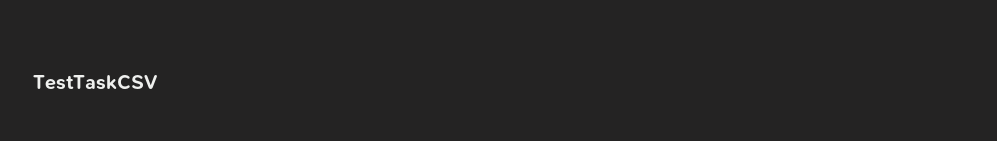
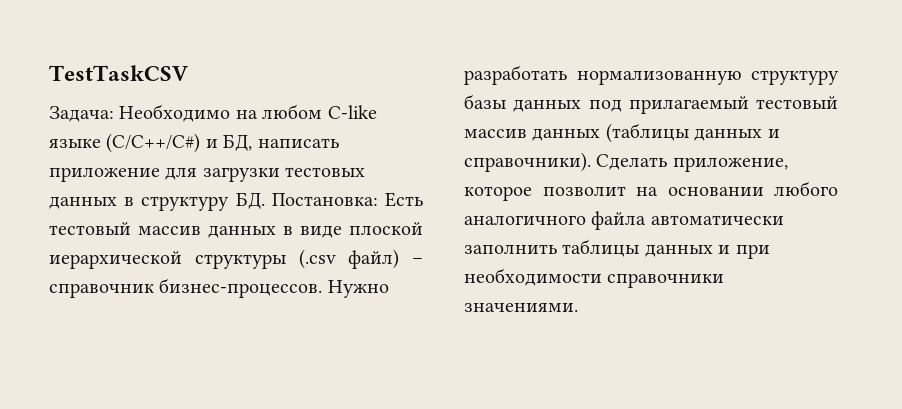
(158, 82) none -> [49,104,377,122] [49,133,339,153] [49,167,366,182] [49,192,423,211] [49,222,423,238] [49,249,423,269] [49,278,389,298] [464,65,839,85] [464,94,838,114] [464,123,780,143] [464,152,788,172] [464,181,838,201] [464,211,784,230] [464,239,770,259] [464,268,725,288] [464,303,578,312] // Задача: Необходимо на любом С-like языке (С/С++/С#) и БД, написать приложение для загрузки тестовых данных в структуру БД. Постановка: Есть тестовый массив данных в виде плоской иерархической структуры (.csv файл) – справочник бизнес-процессов. Нужно разработать нормализованную структуру базы данных под прилагаемый тестовый массив данных (таблицы данных и справочники). Сделать приложение, которое позволит на основании любого аналогичного файла автоматически заполнить таблицы данных и при необходимости справочники значениями.

